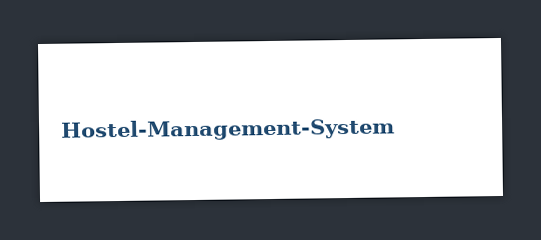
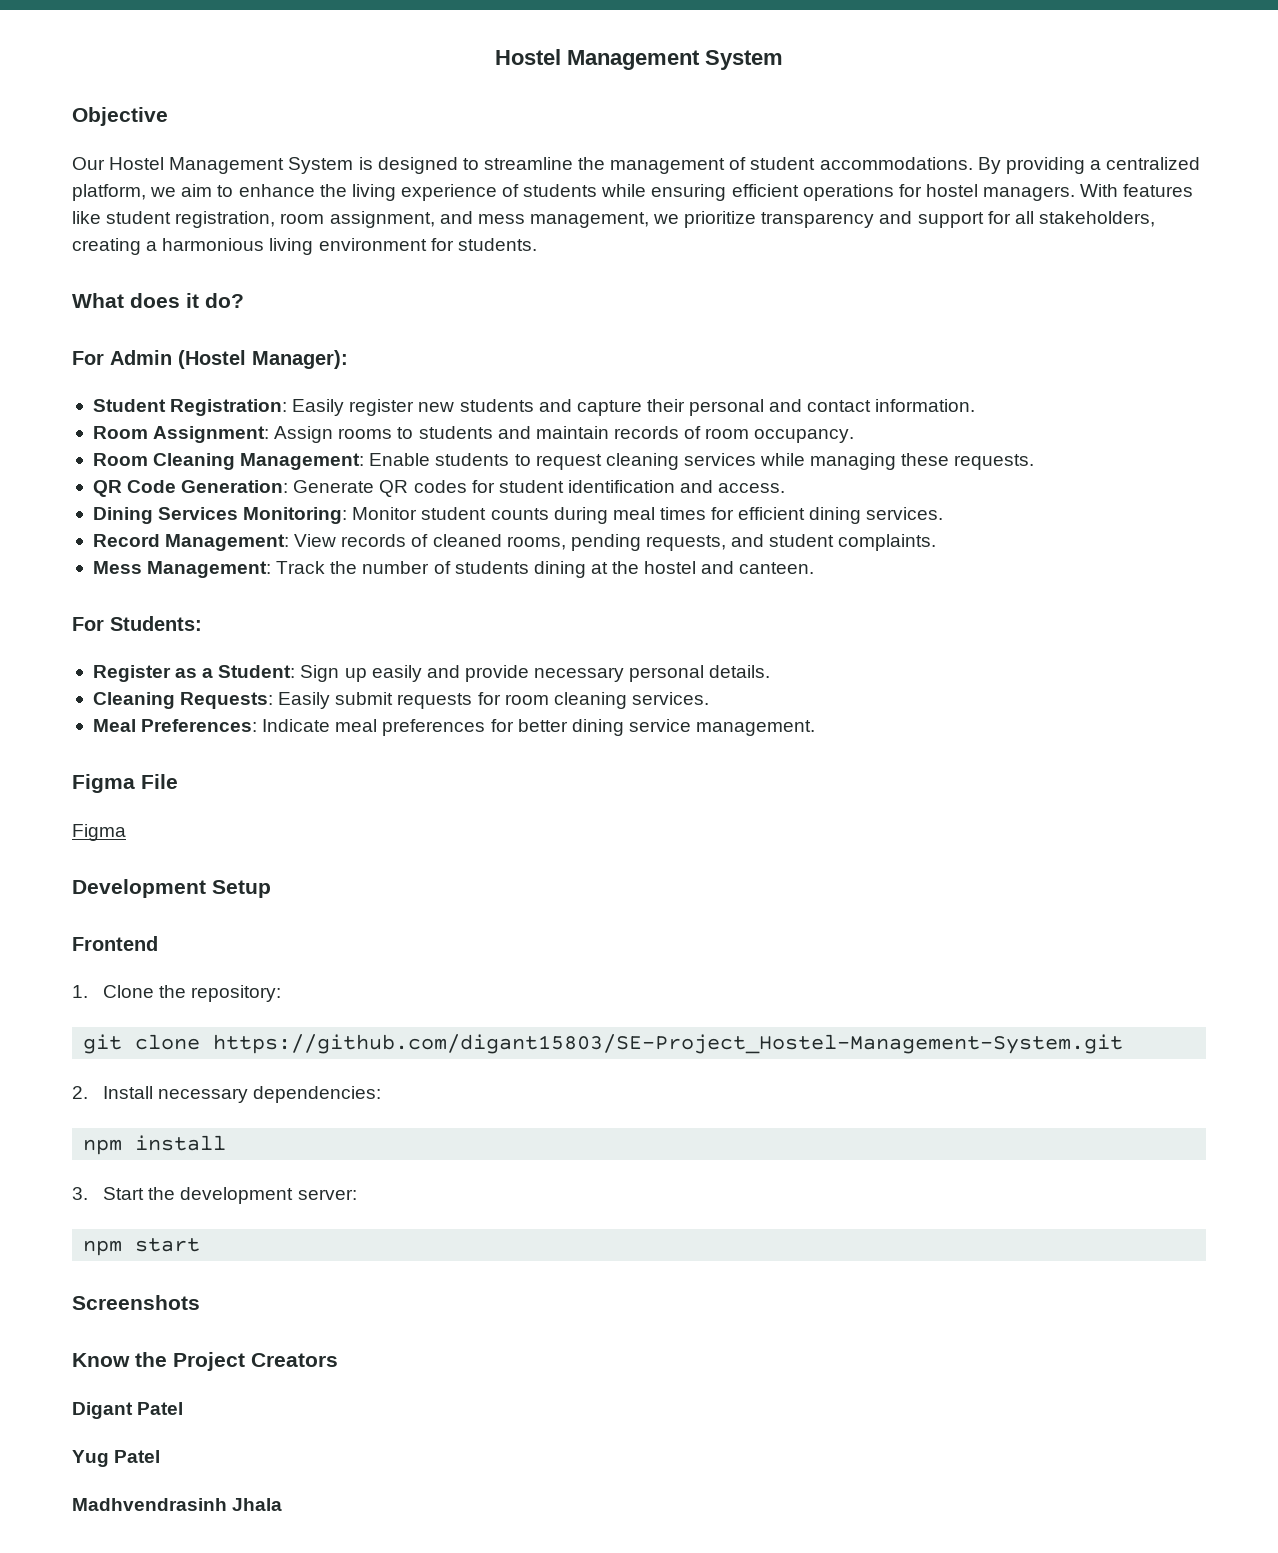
[61,117,395,142] Hostel-Management-System -> [495,49,783,70] [72,107,168,126] [72,157,1201,174] [72,184,1194,201] [72,211,1155,228] [72,238,537,255] [72,293,244,308] [72,350,348,369] [92,399,976,416] [92,426,855,443] [92,453,1035,470] [92,480,786,497] [92,507,944,524] [92,534,937,551] [92,561,815,578] [72,616,202,631] [92,665,771,682] [92,692,709,709] [92,719,816,736] [72,774,178,793] [72,824,126,841] [72,879,271,898] [72,936,158,951] [72,985,282,1002] [83,1034,1124,1054] [72,1086,382,1103] [83,1135,227,1155] [72,1187,357,1204] [83,1238,201,1256] [72,1295,200,1310] [72,1352,338,1371] [72,1402,184,1419] [72,1450,161,1467] [72,1498,283,1511] Hostel Management System // Objective // Our Hostel Management System is designed to streamline the management of student accommodations. By providing a centralized platform, we aim to enhance the living experience of students while ensuring efficient operations for hostel managers. With features like student registration, room assignment, and mess management, we prioritize transparency and support for all stakeholders, creating a harmonious living environment for students. // What does it do? // For Admin (Hostel Manager): // Student Registration: Easily register new students and capture their personal and contact information. // Room Assignment: Assign rooms to students and maintain records of room occupancy. // Room Cleaning Management: Enable students to request cleaning services while managing these requests. // QR Code Generation: Generate QR codes for student identification and access. // Dining Services Monitoring: Monitor student counts during meal times for efficient dining services. // Record Management: View records of cleaned rooms, pending requests, and student complaints. // Mess Management: Track the number of students dining at the hostel and canteen. // For Students: // Register as a Student: Sign up easily and provide necessary personal details. // Cleaning Requests: Easily submit requests for room cleaning services. // Meal Preferences: Indicate meal preferences for better dining service management. // Figma File // Figma // Development Setup // Frontend // 1. Clone the repository: // git clone https://github.com/digant15803/SE-Project_Hostel-Management-System.git // 2. Install necessary dependencies: // npm install // 3. Start the development server: // npm start // Screenshots // Know the Project Creators // Digant Patel // Yug Patel // Madhvendrasinh Jhala

